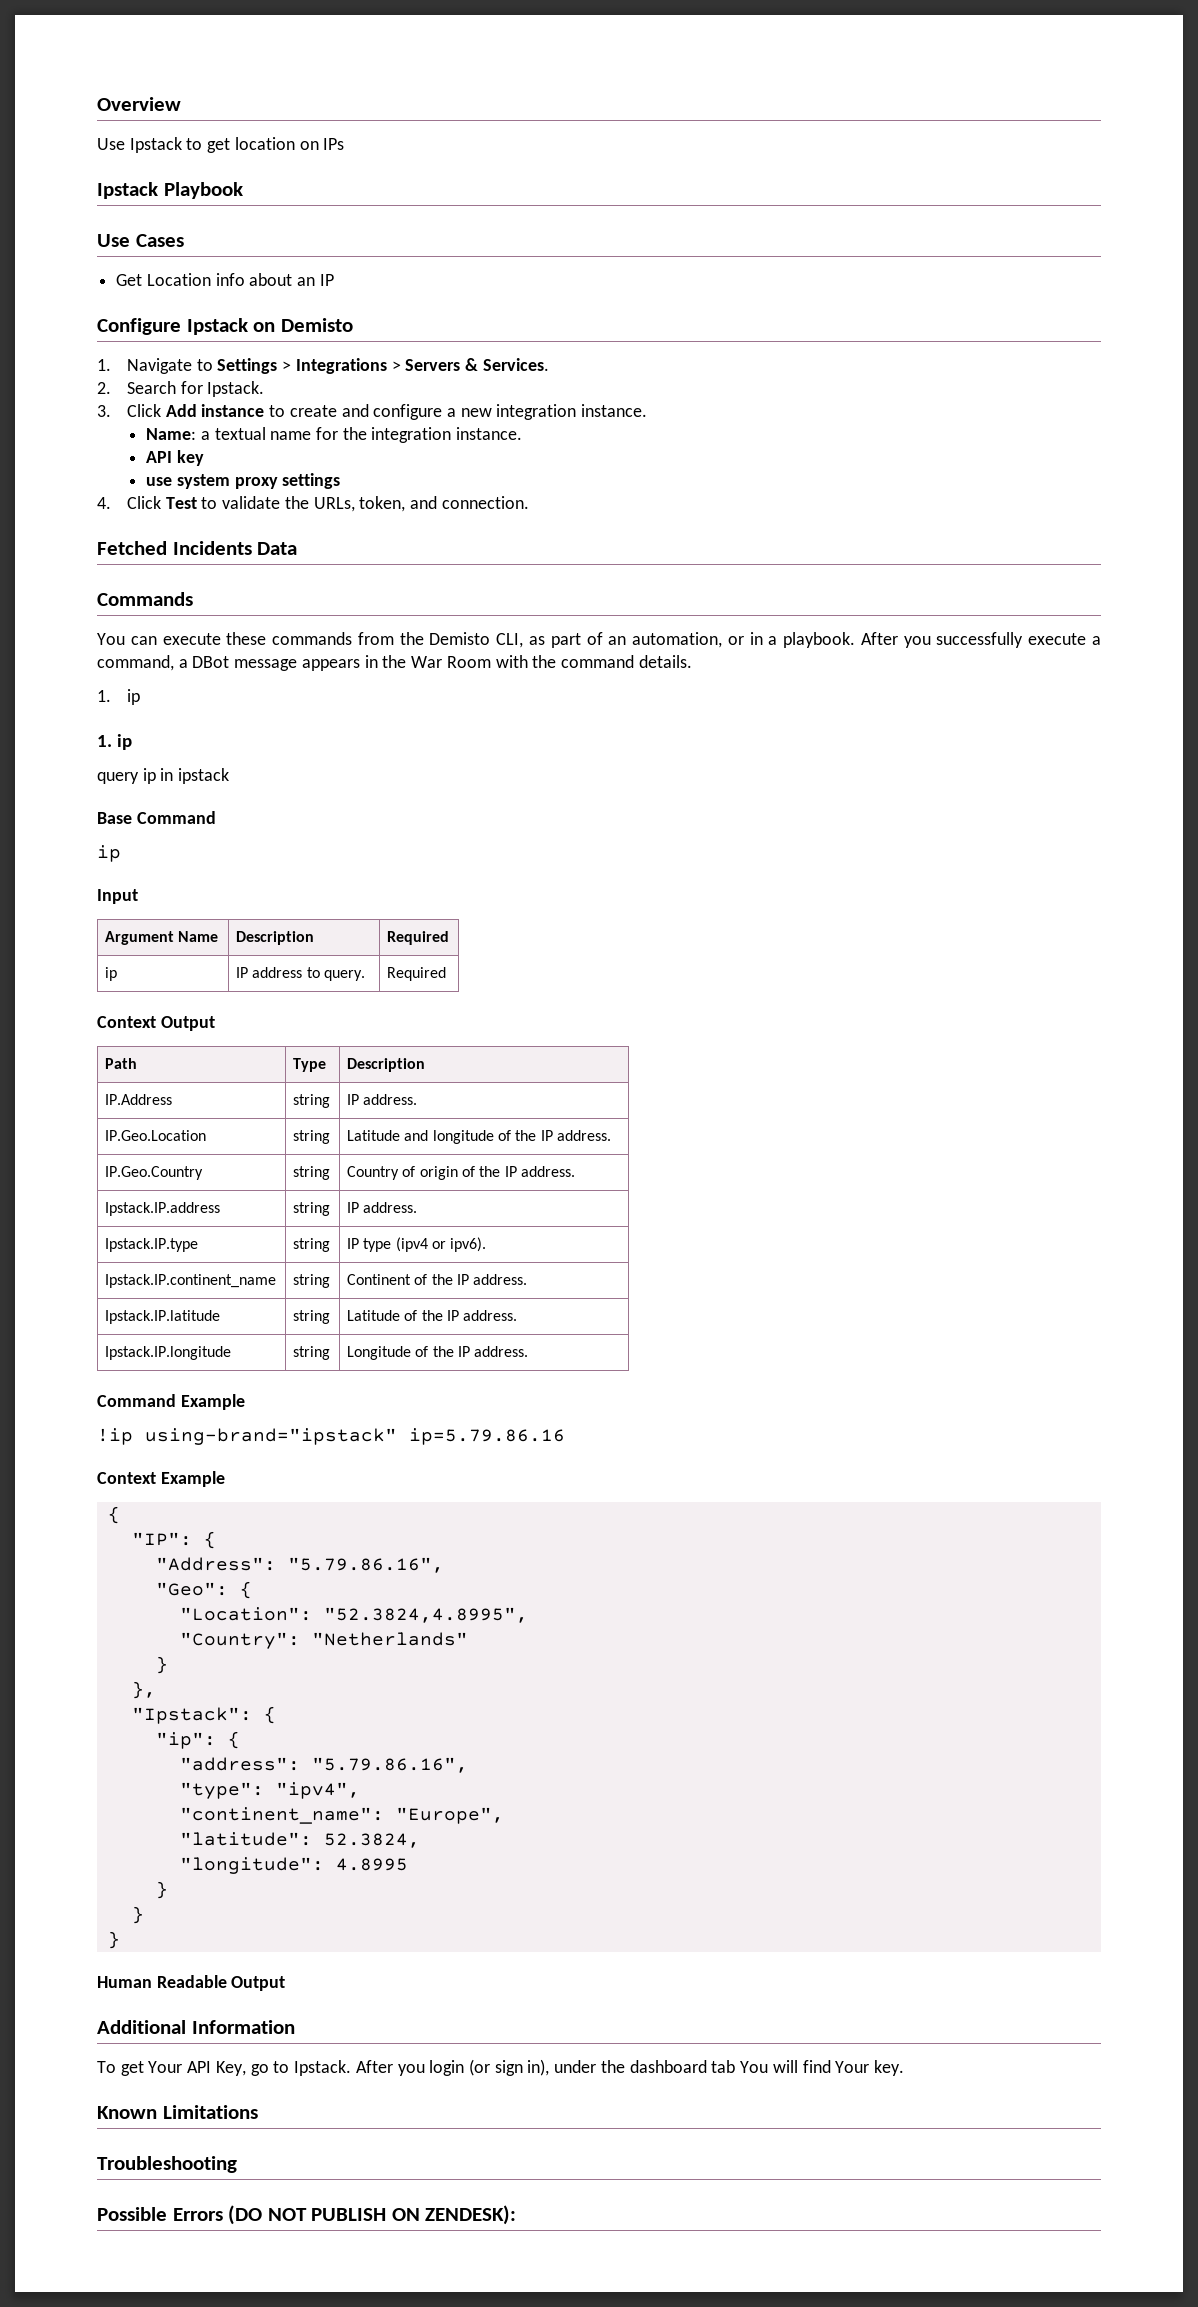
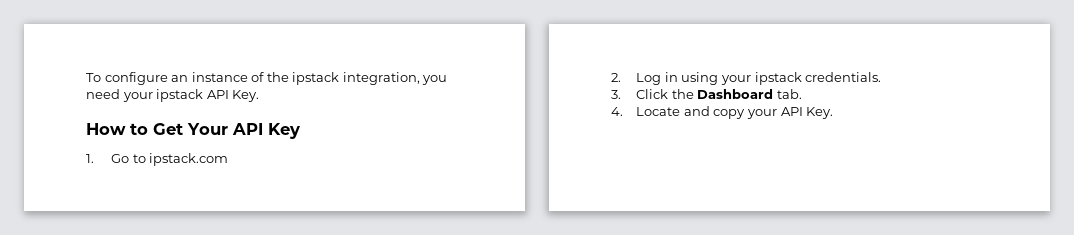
[97,97,181,111] [97,137,345,153] [97,182,243,199] [97,234,184,247] [116,273,334,286] [97,318,353,335] [97,358,549,374] [97,381,265,397] [97,404,648,420] [146,427,523,443] [146,450,204,466] [146,473,341,489] [97,496,529,512] [97,541,298,555] [97,592,193,606] [97,632,1101,648] [97,655,692,671] [97,689,140,705] [97,734,133,750] [97,768,230,784] [97,811,216,824] [97,845,121,862] [97,889,138,904] [105,931,219,945] [236,931,315,945] [387,931,450,945] [105,967,118,981] [236,967,366,981] [387,967,447,981] [97,1016,215,1031] [105,1058,138,1069] [293,1058,327,1072] [347,1058,426,1072] [105,1094,173,1105] [293,1094,331,1108] [347,1094,418,1105] [105,1130,207,1141] [293,1130,331,1144] [347,1130,612,1144] [105,1166,204,1180] [293,1166,331,1180] [347,1166,576,1180] [105,1202,221,1216] [293,1202,331,1216] [347,1202,418,1213] [105,1238,199,1252] [293,1238,331,1252] [347,1237,487,1252] [105,1274,277,1288] [293,1274,331,1288] [347,1274,528,1285] [105,1310,221,1324] [293,1310,331,1324] [347,1310,518,1321] [105,1346,232,1360] [293,1346,331,1360] [347,1346,529,1360] [97,1394,245,1410] [97,1428,565,1445] [97,1471,225,1487] [107,1506,120,1524] [131,1531,216,1549] [155,1557,444,1573] [155,1581,252,1599] [179,1607,528,1623] [179,1632,468,1649] [155,1656,168,1674] [131,1681,156,1699] [131,1706,276,1724] [155,1731,240,1749] [179,1757,468,1773] [179,1782,360,1799] [179,1807,504,1824] [179,1832,420,1848] [179,1857,408,1874] [155,1881,168,1899] [131,1906,144,1924] [107,1931,120,1949] [97,1975,286,1991] [97,2020,295,2034] [97,2059,904,2076] [97,2105,258,2119] [97,2156,237,2173] [97,2205,517,2225] Overview // Use Ipstack to get location on IPs // Ipstack Playbook // Use Cases // Get Location info about an IP // Configure Ipstack on Demisto // 1. Navigate to Settings > Integrations > Servers & Services. // 2. Search for Ipstack. // 3. Click Add instance to create and configure a new integration instance. // Name: a textual name for the integration instance. // API key // use system proxy settings // 4. Click Test to validate the URLs, token, and connection. // Fetched Incidents Data // Commands // You can execute these commands from the Demisto CLI, as part of an automation, or in a playbook. After you successfully execute a command, a DBot message appears in the War Room with the command details. // 1. ip // 1. ip // query ip in ipstack // Base Command // ip // Input // Argument Name | Description | Required // ip | IP address to query. | Required // Context Output // Path | Type | Description // IP.Address | string | IP address. // IP.Geo.Location | string | Latitude and longitude of the IP address. // IP.Geo.Country | string | Country of origin of the IP address. // Ipstack.IP.address | string | IP address. // Ipstack.IP.type | string | IP type (ipv4 or ipv6). // Ipstack.IP.continent_name | string | Continent of the IP address. // Ipstack.IP.latitude | string | Latitude of the IP address. // Ipstack.IP.longitude | string | Longitude of the IP address. // Command Example // !ip using-brand="ipstack" ip=5.79.86.16 // Context Example // { // "IP": { // "Address": "5.79.86.16", // "Geo": { // "Location": "52.3824,4.8995", // "Country": "Netherlands" // } // }, // "Ipstack": { // "ip": { // "address": "5.79.86.16", // "type": "ipv4", // "continent_name": "Europe", // "latitude": 52.3824, // "longitude": 4.8995 // } // } // } // Human Readable Output // Additional Information // To get Your API Key, go to Ipstack. After you login (or sign in), under the dashboard tab You will find Your key. // Known Limitations // Troubleshooting // Possible Errors (DO NOT PUBLISH ON ZENDESK): -> [86,72,448,85] [86,89,260,102] [86,123,300,139] [86,153,229,166] [611,72,882,85] [611,89,802,99] [611,106,834,119] To configure an instance of the ipstack integration, you need your ipstack API Key. // How to Get Your API Key // 1. Go to ipstack.com // 2. Log in using your ipstack credentials. // 3. Click the Dashboard tab. // 4. Locate and copy your API Key.

